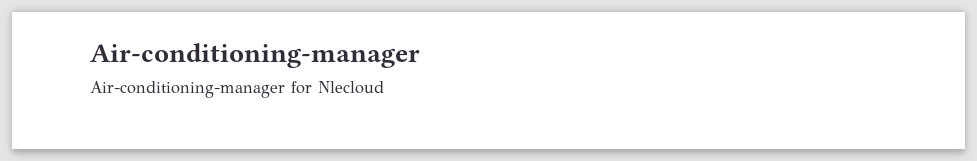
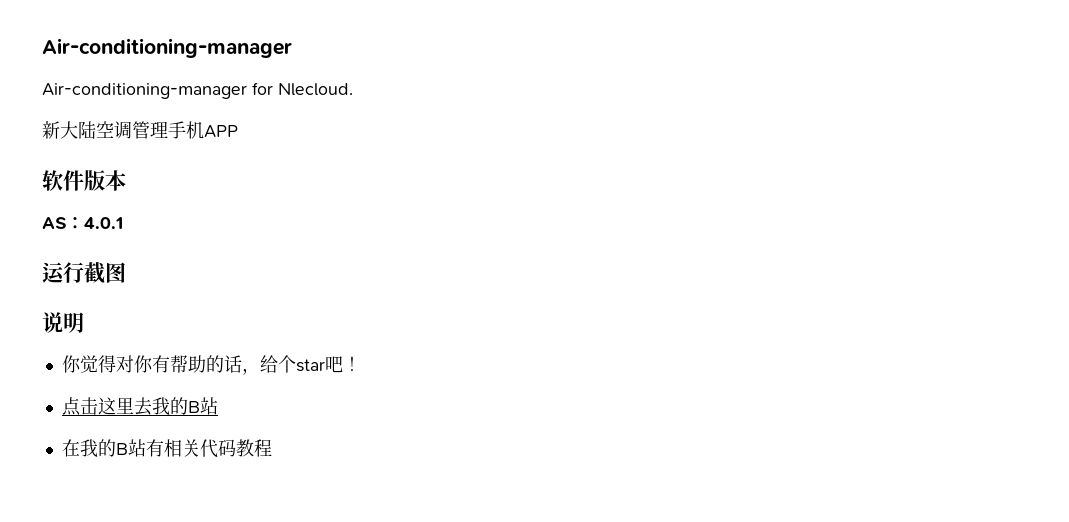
[318,81,384,94] Nlecloud -> [278,83,353,96] [42,121,238,139] [42,170,126,191] [42,217,123,229] [42,262,126,284] [42,312,84,333] [61,355,361,375] [61,397,218,416] [61,439,272,458] Nlecloud. // 新大陆空调管理手机APP // 软件版本 // AS：4.0.1 // 运行截图 // 说明 // 你觉得对你有帮助的话，给个star吧！ // 点击这里去我的B站 // 在我的B站有相关代码教程

